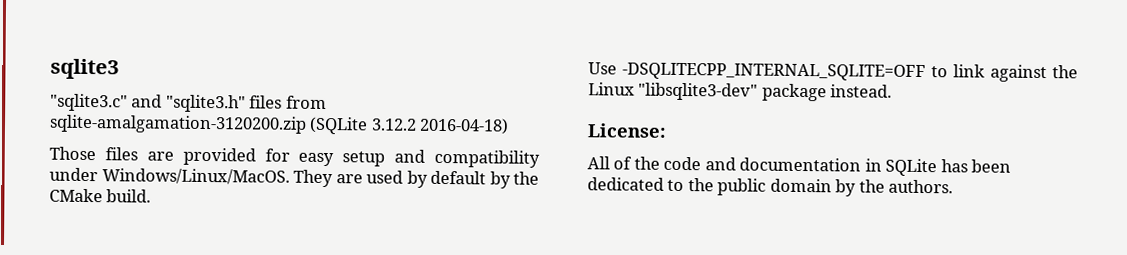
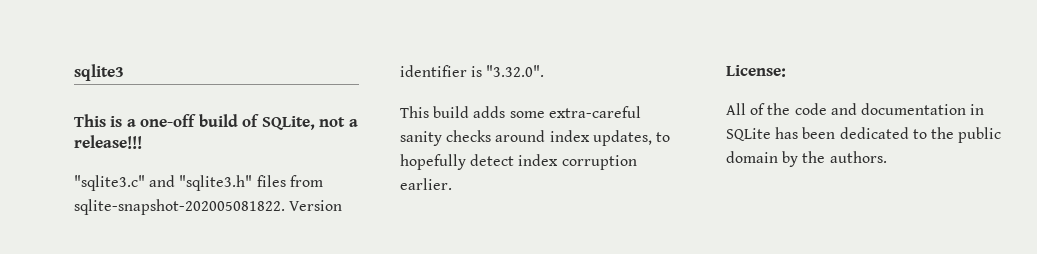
(119, 69) none -> [74,114,358,130] [74,135,142,149] // This is a one-off build of SQLite, not a release!!!
[49,114,510,135] [49,146,540,168] [49,167,539,189] [49,188,152,203] [588,62,1078,83] [588,82,893,102] sqlite-amalgamation-3120200.zip (SQLite 3.12.2 2016-04-18) // Those files are provided for easy setup and compatibility under Windows/Linux/MacOS. They are used by default by the CMake build. // Use -DSQLITECPP_INTERNAL_SQLITE=OFF to link against the Linux "libsqlite3-dev" package instead. -> [74,199,343,215] [400,65,545,77] [400,106,641,118] [400,130,670,146] [400,154,637,170] [400,178,452,190] sqlite-snapshot-202005081822. Version identifier is "3.32.0". // This build adds some extra-careful sanity checks around index updates, to hopefully detect index corruption earlier.

